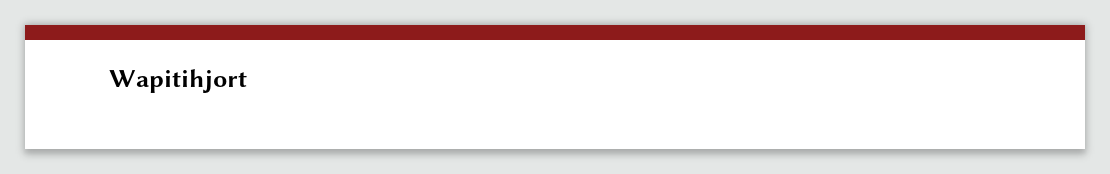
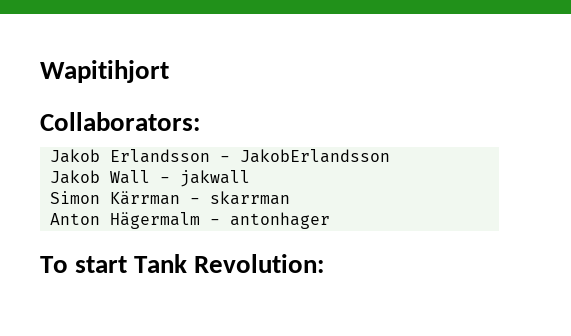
(247, 81) none -> [40,112,200,131] [50,149,391,163] [50,170,251,187] [50,191,291,205] [50,212,331,229] [40,254,325,273] // Collaborators: // Jakob Erlandsson - JakobErlandsson // Jakob Wall - jakwall // Simon Kärrman - skarrman // Anton Hägermalm - antonhager // To start Tank Revolution:

